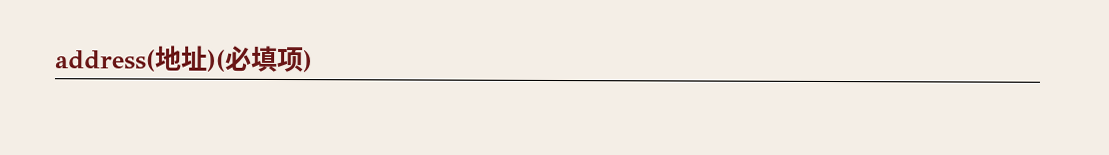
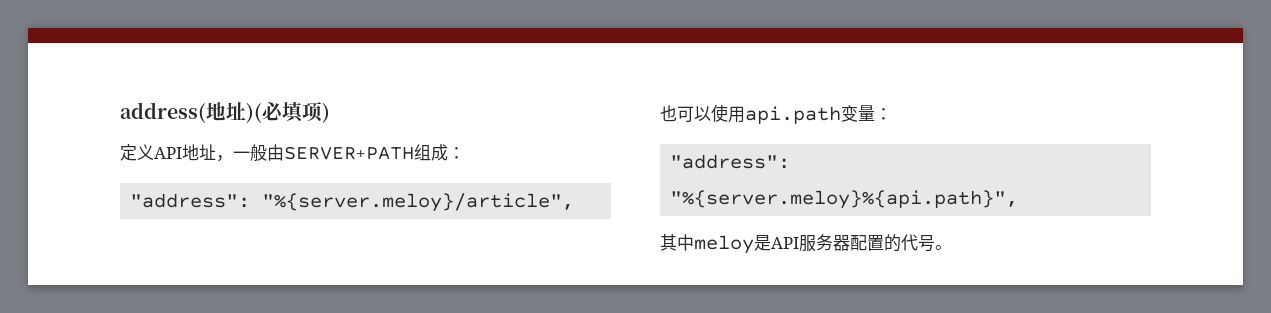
(313, 61) none -> [120,144,465,162] [130,193,575,212] [660,104,892,124] [670,154,791,169] [670,190,1019,209] [660,234,952,254] // 定义API地址，一般由SERVER+PATH组成： // "address": "%{server.meloy}/article", // 也可以使用api.path变量： // "address": "%{server.meloy}%{api.path}", // 其中meloy是API服务器配置的代号。

